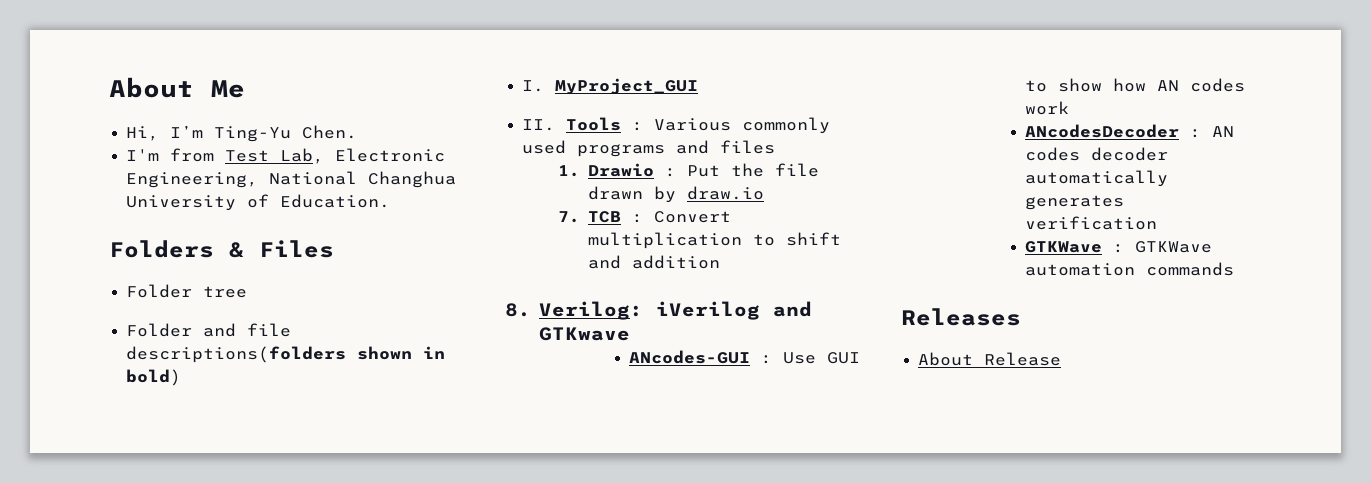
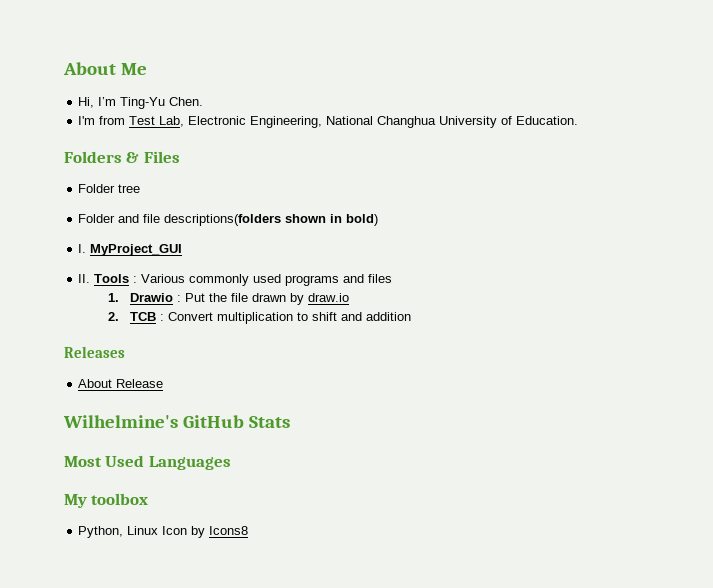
[558,211,581,223] 7. -> [107,312,119,321] 2.
[505,301,812,320] [538,327,630,341] [628,350,860,364] [1024,78,1245,92] [1024,101,1069,115] [1024,124,1234,138] [1024,147,1168,161] [1024,170,1168,187] [1024,195,1124,210] [1024,216,1157,230] [1024,241,1212,253] [1024,262,1234,276] [901,308,1021,326] [918,352,1062,366] 8. Verilog: iVerilog and GTKwave // ANcodes-GUI : Use GUI to show how AN codes work // ANcodesDecoder : AN codes decoder automatically generates verification // GTKWave : GTKWave automation commands // Releases // About Release -> [64,346,125,358] [78,379,164,388] [63,415,290,428] [64,455,231,470] [64,493,149,508] [78,526,249,538] Releases // About Release // Wilhelmine's GitHub Stats // Most Used Languages // My toolbox // Python, Linux Icon by Icons8

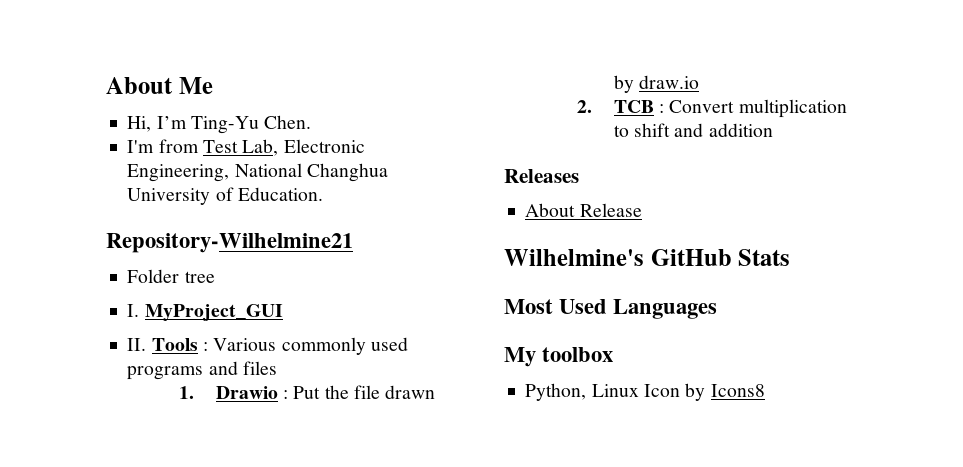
[64,151,180,163] Folders & Files -> [106,233,353,253] Repository-Wilhelmine21
[78,214,379,226] // Folder and file descriptions(folders shown in bold) -> (215, 277) none

